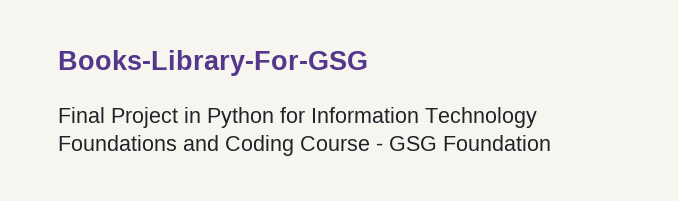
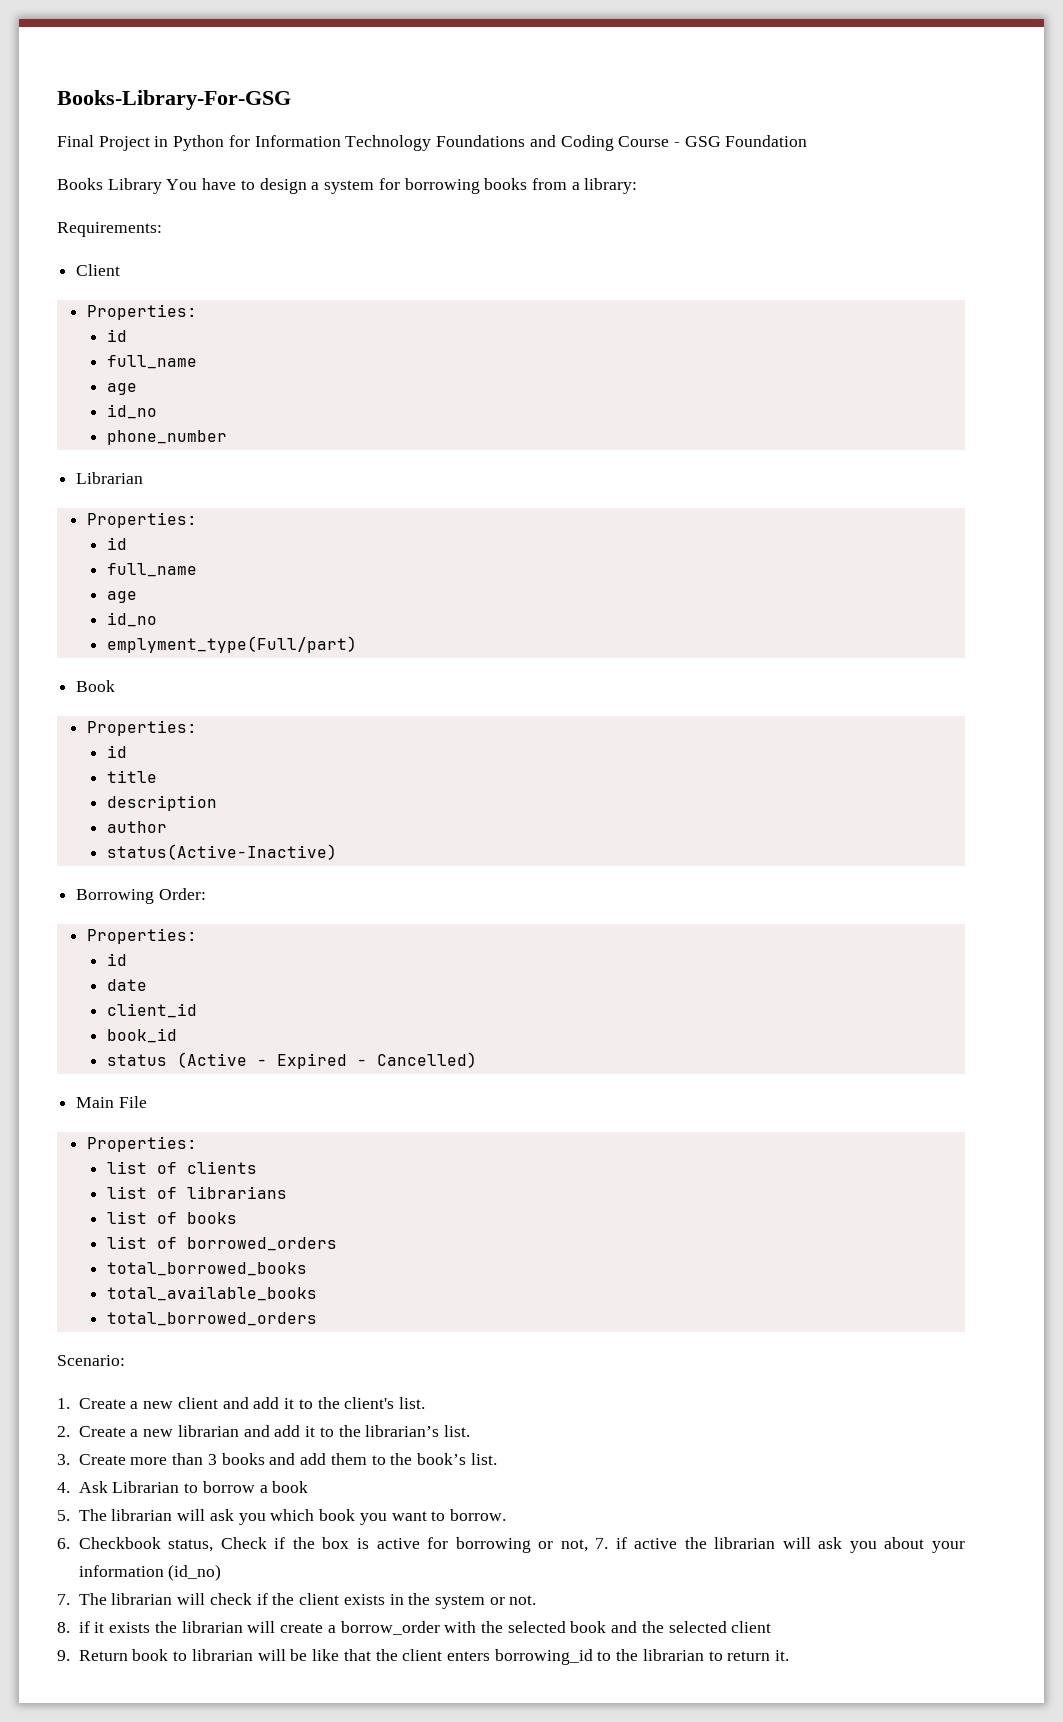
(551, 143) none -> [57,178,638,194] [57,222,162,237] [76,264,121,276] [86,304,197,320] [106,329,127,342] [106,355,197,369] [106,383,137,395] [106,404,157,419] [106,430,227,445] [76,472,144,484] [86,512,197,528] [106,537,127,550] [106,563,197,577] [106,591,137,603] [106,612,157,627] [106,636,357,653] [76,680,116,692] [86,720,197,736] [106,745,127,758] [106,770,157,783] [106,795,217,811] [106,821,167,833] [106,844,337,860] [76,888,206,904] [86,928,197,944] [106,953,127,966] [106,979,147,991] [106,1003,197,1018] [106,1028,177,1043] [106,1052,477,1069] [76,1096,147,1108] [86,1136,197,1152] [106,1161,257,1174] [106,1186,287,1199] [106,1211,237,1224] [106,1236,337,1251] [106,1262,307,1276] [106,1286,317,1301] [106,1312,317,1326] [57,1355,125,1366] [57,1397,425,1409] [57,1425,471,1437] [57,1453,497,1465] [57,1481,309,1493] [57,1509,507,1525] [57,1537,966,1553] [78,1564,222,1581] [57,1593,537,1609] [57,1621,772,1635] [57,1649,790,1665] // Books Library You have to design a system for borrowing books from a library: // Requirements: // Client // Properties: // id // full_name // age // id_no // phone_number // Librarian // Properties: // id // full_name // age // id_no // emplyment_type(Full/part) // Book // Properties: // id // title // description // author // status(Active-Inactive) // Borrowing Order: // Properties: // id // date // client_id // book_id // status (Active - Expired - Cancelled) // Main File // Properties: // list of clients // list of librarians // list of books // list of borrowed_orders // total_borrowed_books // total_available_books // total_borrowed_orders // Scenario: // 1. Create a new client and add it to the client's list. // 2. Create a new librarian and add it to the librarian’s list. // 3. Create more than 3 books and add them to the book’s list. // 4. Ask Librarian to borrow a book // 5. The librarian will ask you which book you want to borrow. // 6. Checkbook status, Check if the box is active for borrowing or not, 7. if active the librarian will ask you about your information (id_no) // 7. The librarian will check if the client exists in the system or not. // 8. if it exists the librarian will create a borrow_order with the selected book and the selected client // 9. Return book to librarian will be like that the client enters borrowing_id to the librarian to return it.

